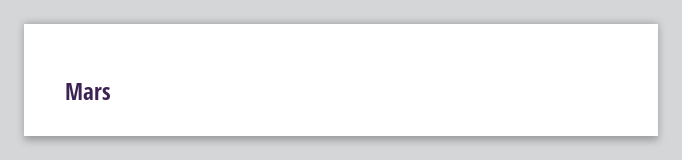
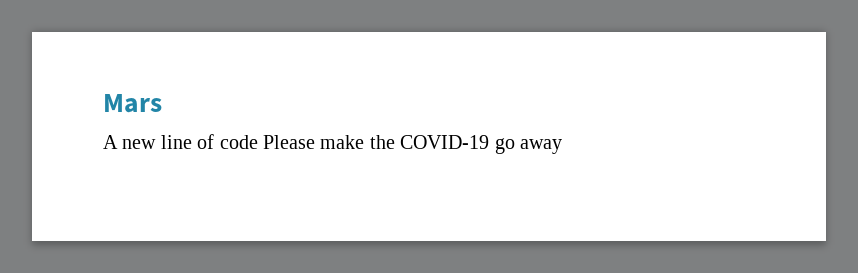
(111, 91) none -> [103,134,562,154] // A new line of code Please make the COVID-19 go away

